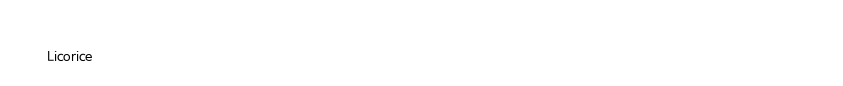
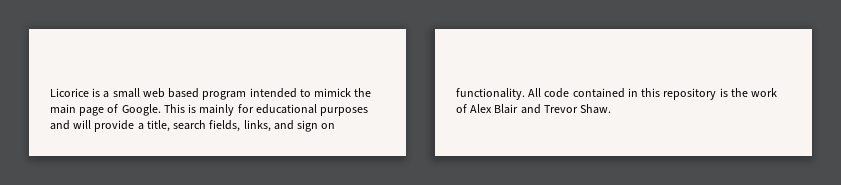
(92, 56) none -> [92,88,372,100] [50,104,369,116] [50,120,336,132] [456,88,778,100] [456,104,612,114] is a small web based program intended to mimick the main page of Google. This is mainly for educational purposes and will provide a title, search fields, links, and sign on functionality. All code contained in this repository is the work of Alex Blair and Trevor Shaw.

